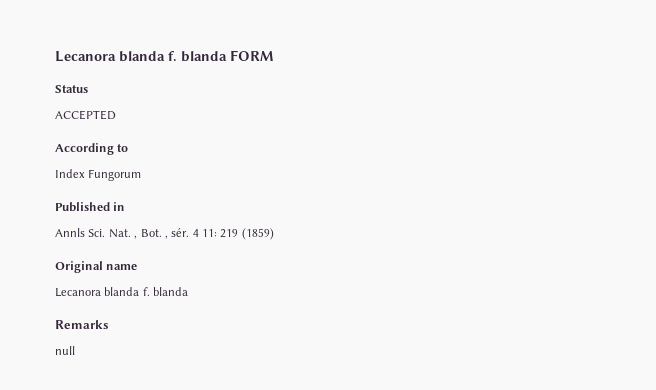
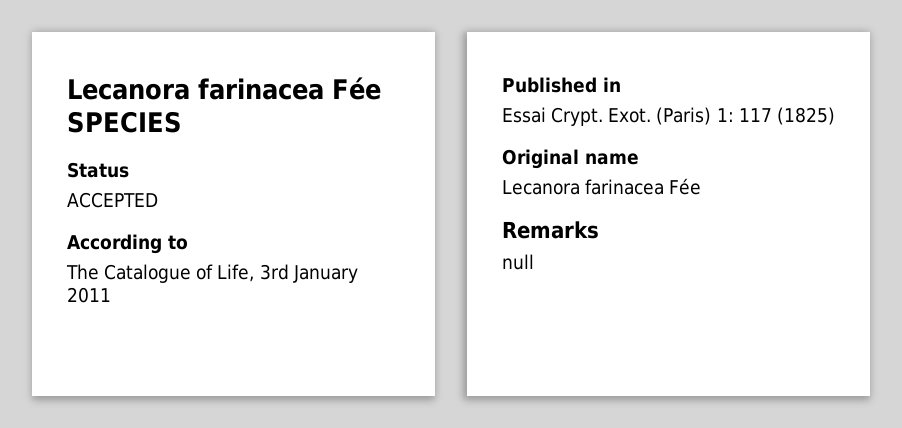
[55,50,273,62] Lecanora blanda f. blanda FORM -> [67,77,381,100] [67,111,182,133] Lecanora farinacea Fée SPECIES
[55,169,142,181] [55,202,126,212] [55,228,274,240] Index Fungorum // Published in // Annls Sci. Nat. , Bot. , sér. 4 11: 219 (1859) -> [66,264,358,283] [67,287,111,303] [502,77,621,93] [502,107,835,126] The Catalogue of Life, 3rd January 2011 // Published in // Essai Crypt. Exot. (Paris) 1: 117 (1825)
[104,287,189,296] blanda f. blanda -> [585,178,702,195] farinacea Fée

